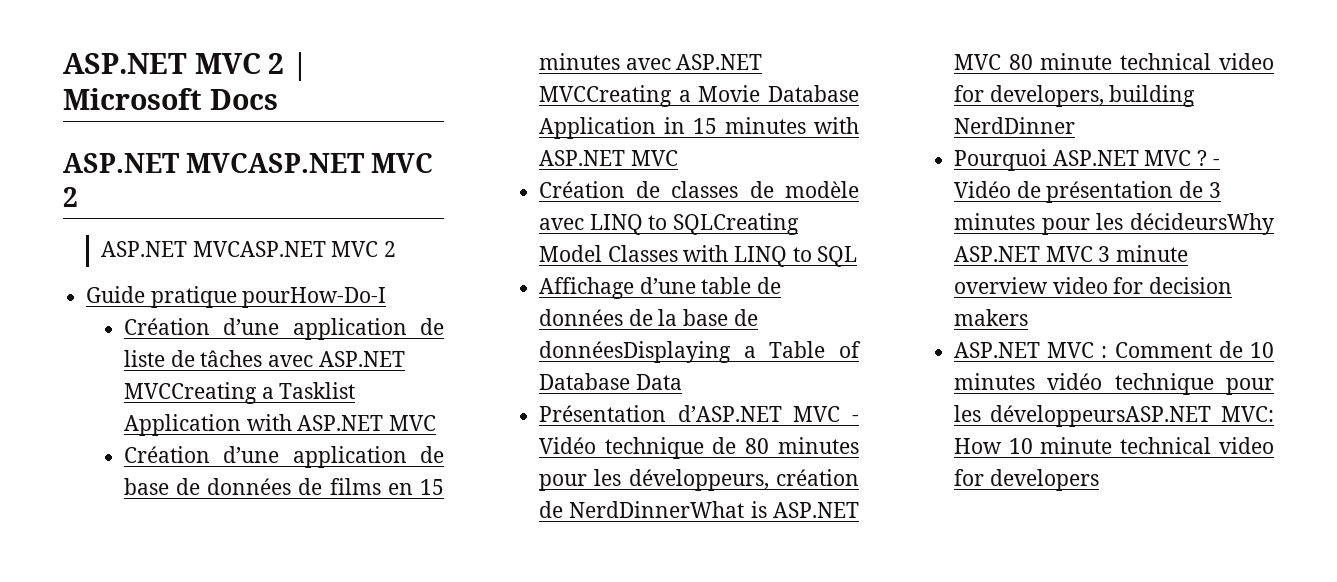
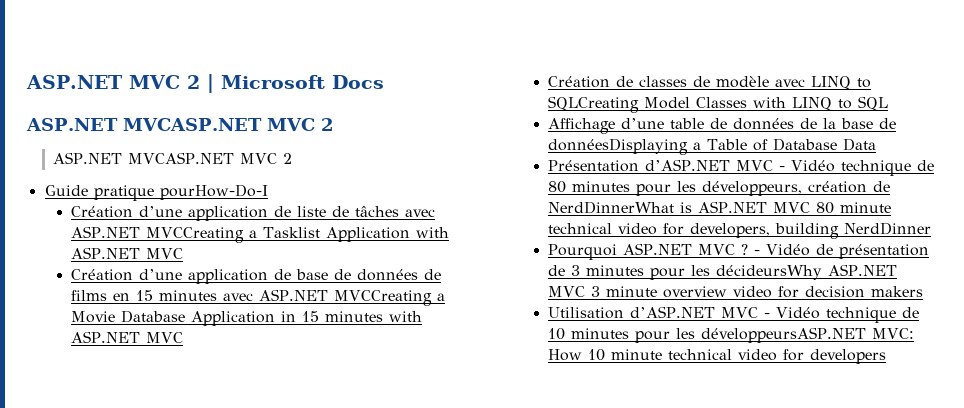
[953,342,1212,358] ASP.NET MVC : Comment -> [547,306,896,323] Utilisation d’ASP.NET MVC - Vidéo technique
[1047,373,1214,395] vidéo technique -> (629, 333) none

